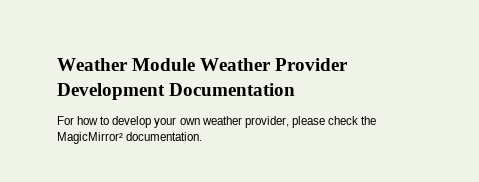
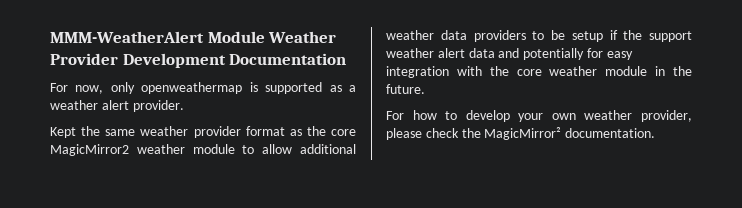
[57,58,128,71] Weather -> [50,31,204,43] MMM-WeatherAlert
(296, 89) none -> [50,82,356,94] [50,100,184,112] [50,126,356,138] [50,144,357,156] [386,30,692,42] [386,48,633,60] [386,66,692,78] [386,84,425,94] // For now, only openweathermap is supported as a weather alert provider. // Kept the same weather provider format as the core MagicMirror2 weather module to allow additional weather data providers to be setup if the support weather alert data and potentially for easy integration with the core weather module in the future.

